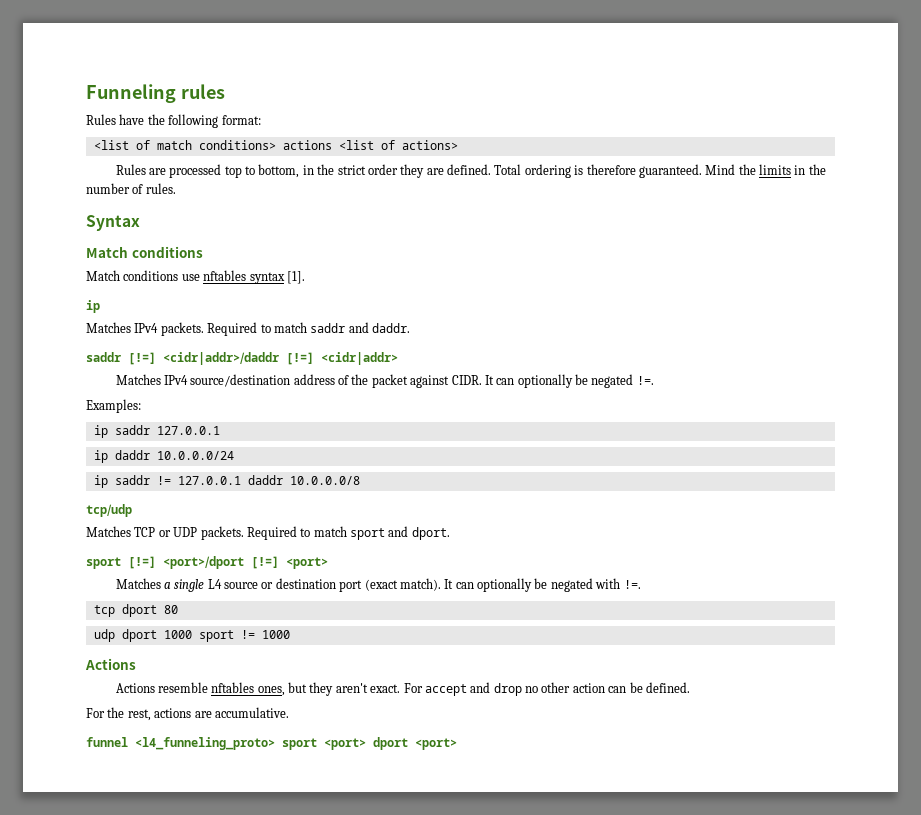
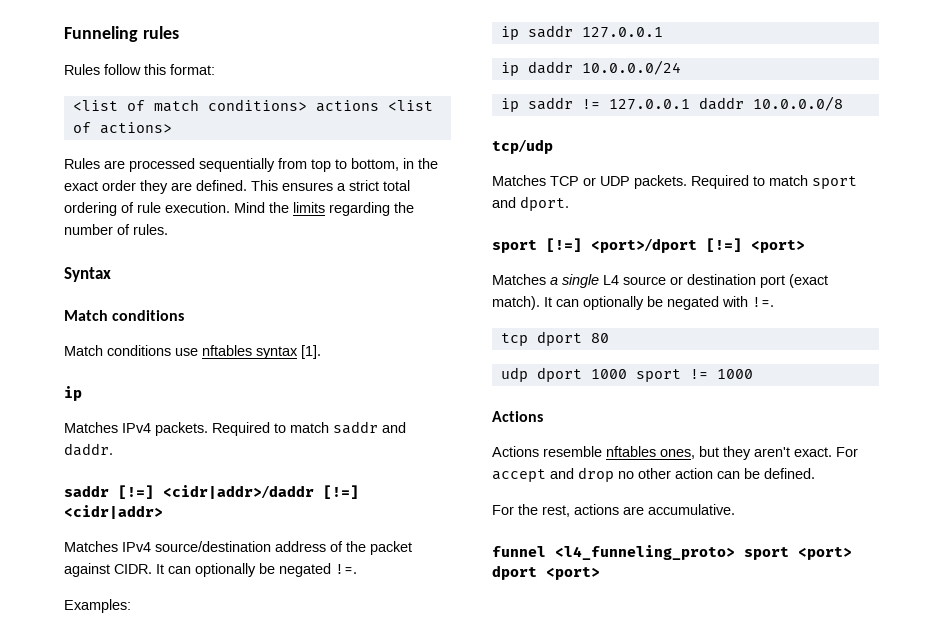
[119,114,219,128] have the following -> [104,64,166,75] follow this
(222, 171) none -> [199,158,307,172] sequentially from
[337,165,366,175] strict -> [64,181,98,191] exact
[494,164,702,178] Total ordering is therefore guaranteed. -> [251,180,410,191] [64,202,230,216] This ensures a strict total ordering of rule execution.
[794,165,806,175] in -> [329,202,390,216] regarding

